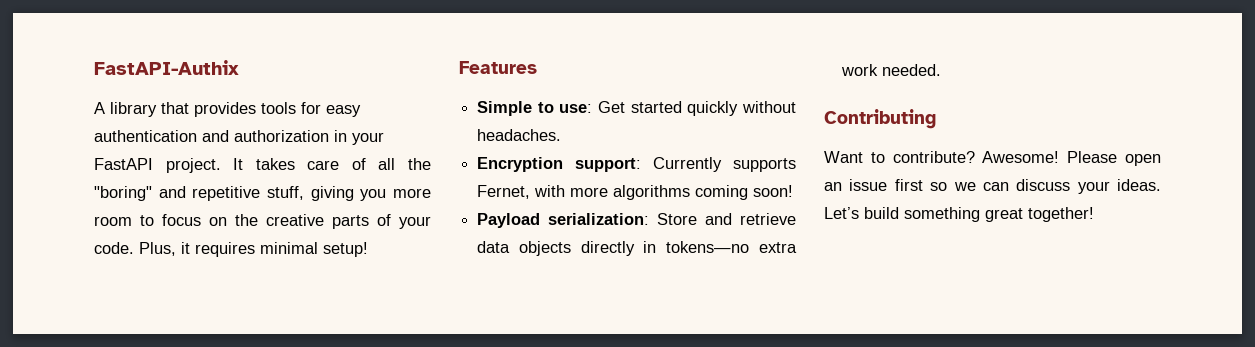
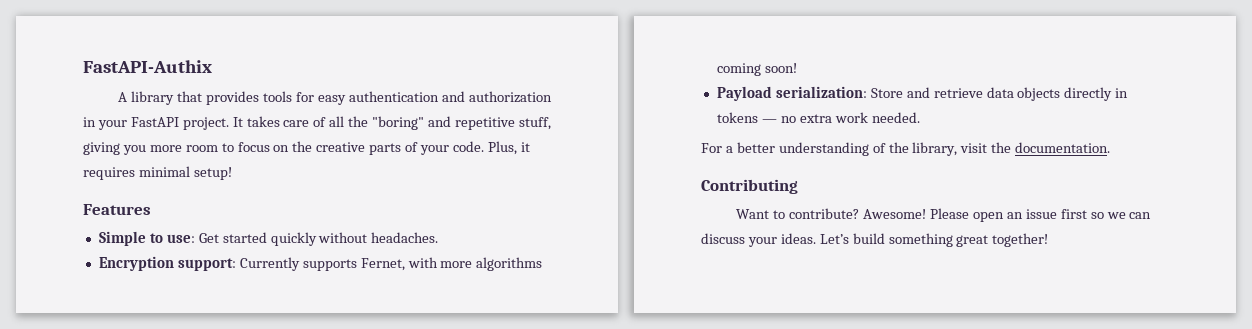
[666,241,750,253] tokens—no -> [716,112,796,123] tokens — no
(942, 70) none -> [701,142,1111,156] // For a better understanding of the library, visit the documentation.

